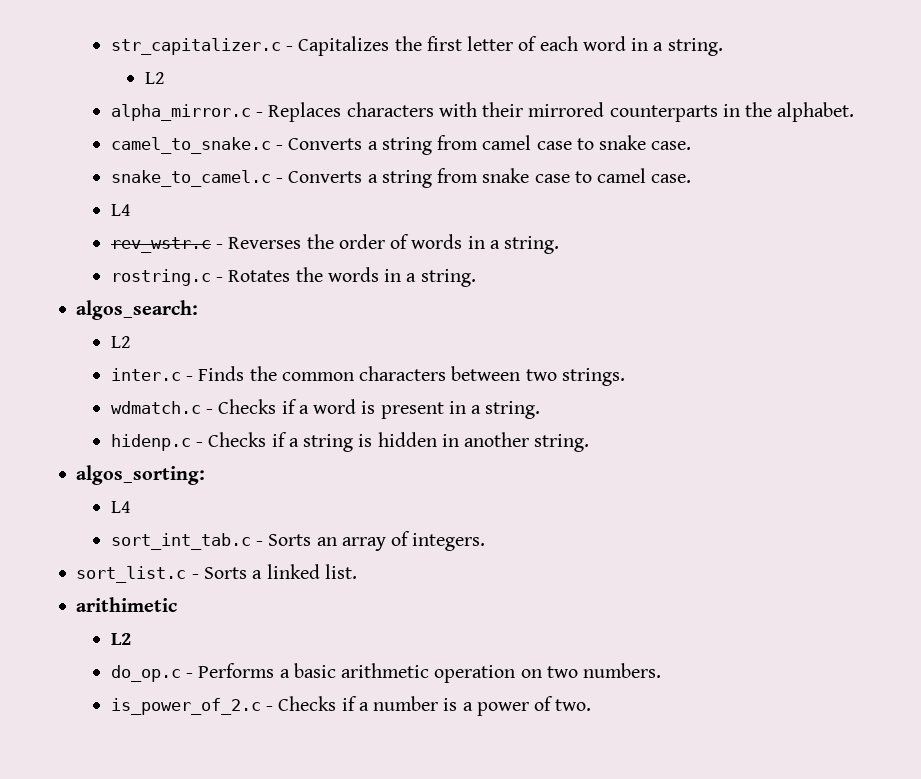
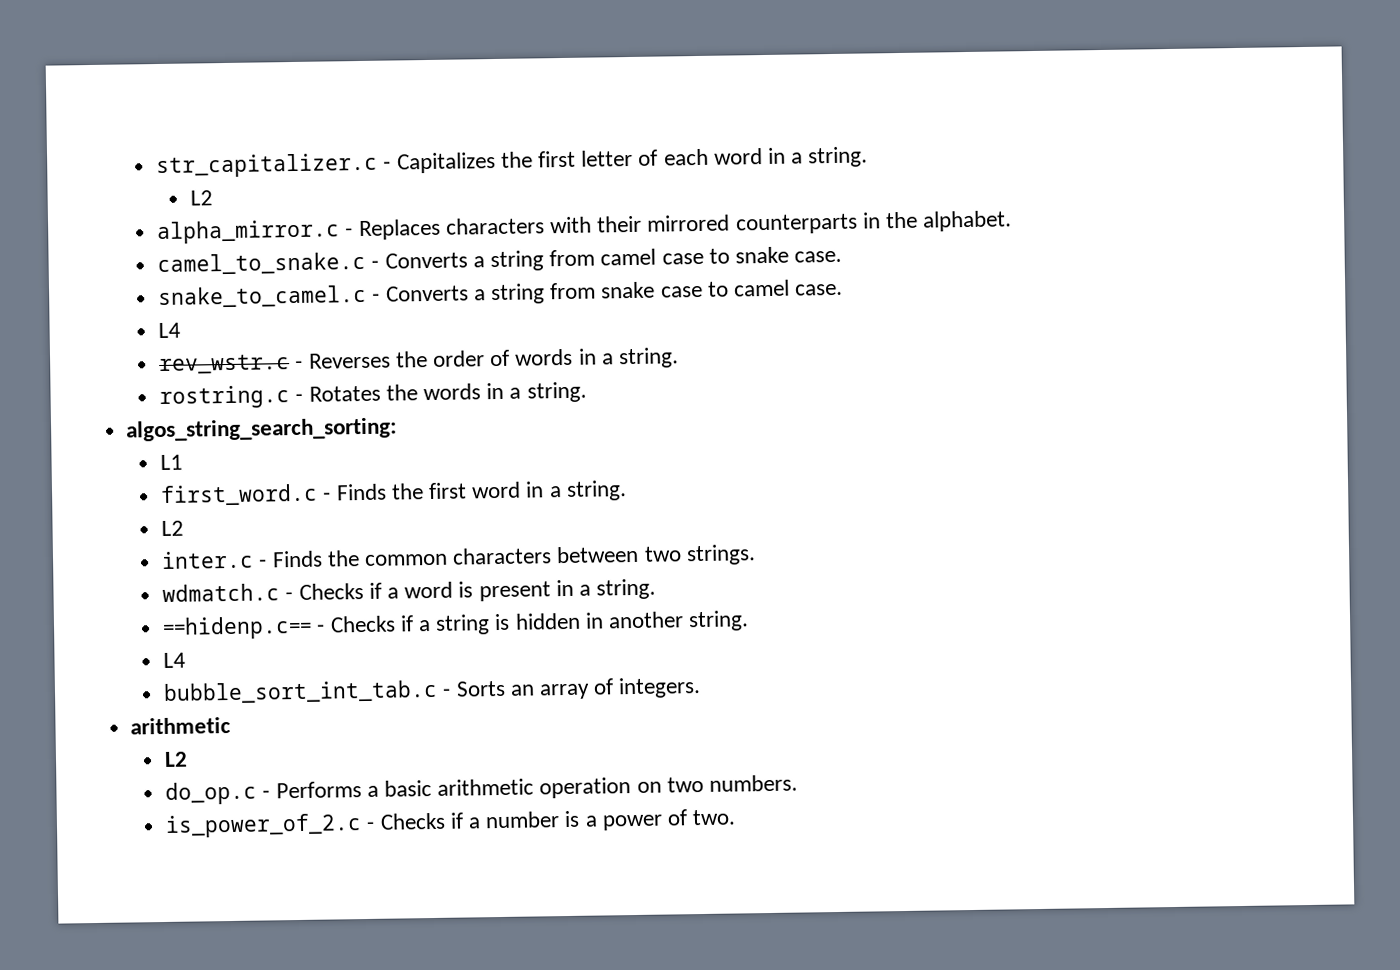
[76,300,199,320] algos_search: -> [125,417,398,442] [160,454,184,470] [160,480,627,506] algos_string_search_sorting: // L1 // first_word.c - Finds the first word in a string.
[110,434,191,451] hidenp.c -> [162,615,313,640] ==hidenp.c==
[76,465,206,485] [110,501,131,513] [110,533,251,550] // algos_sorting: // L4 // sort_int_tab.c -> [163,652,187,668] [163,679,439,704] // L4 // bubble_sort_int_tab.c
[76,564,357,583] [76,597,178,612] sort_list.c - Sorts a linked list. // arithimetic -> [130,716,232,735] arithmetic

